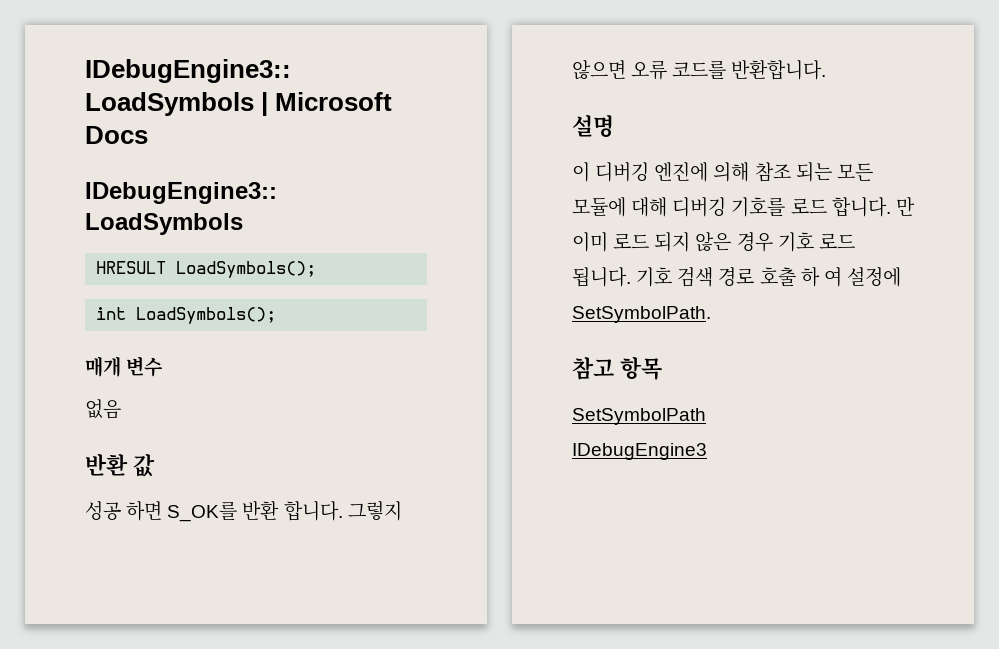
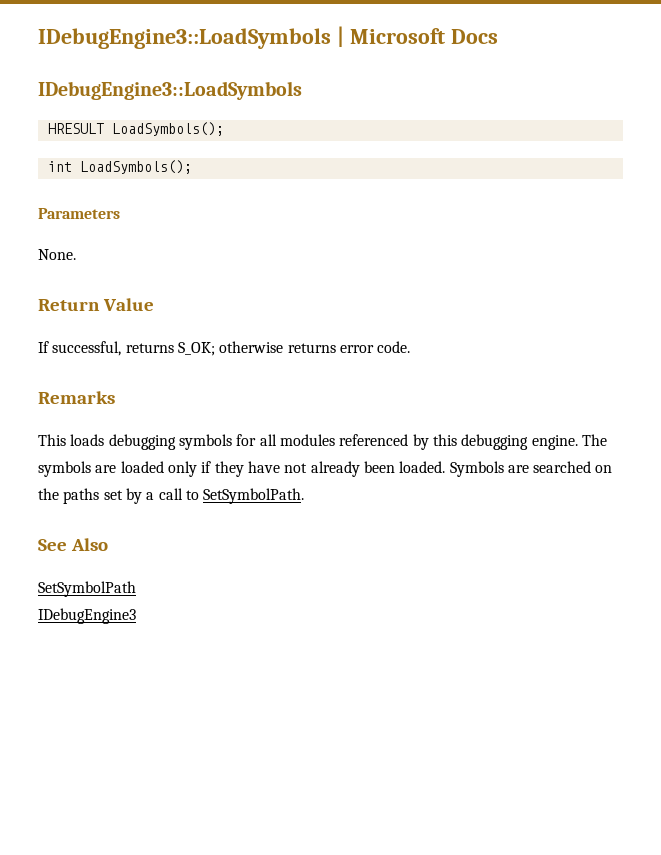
[85,356,164,377] [85,399,121,419] [85,454,155,477] [85,501,402,522] [572,60,827,80] [572,115,614,137] [572,162,873,182] [572,197,915,217] [572,232,855,252] [572,267,901,287] 매개 변수 // 없음 // 반환 값 // 성공 하면 S_OK를 반환 합니다. 그렇지 않으면 오류 코드를 반환합니다. // 설명 // 이 디버깅 엔진에 의해 참조 되는 모든 모듈에 대해 디버깅 기호를 로드 합니다. 만 이미 로드 되지 않은 경우 기호 로드 됩니다. 기호 검색 경로 호출 하 여 설정에 -> [38,208,120,219] [38,249,76,260] [38,298,154,311] [38,341,411,356] [38,391,115,404] [38,434,607,450] [38,461,613,477] [38,488,199,504] Parameters // None. // Return Value // If successful, returns S_OK; otherwise returns error code. // Remarks // This loads debugging symbols for all modules referenced by this debugging engine. The symbols are loaded only if they have not already been loaded. Symbols are searched on the paths set by a call to
[572,357,662,380] 참고 항목 -> [38,538,108,551] See Also

